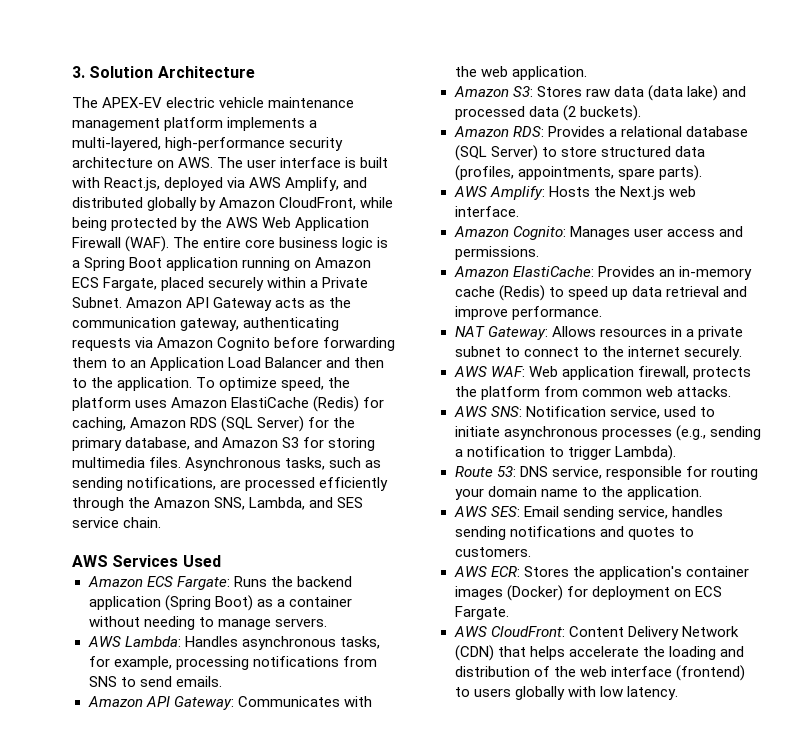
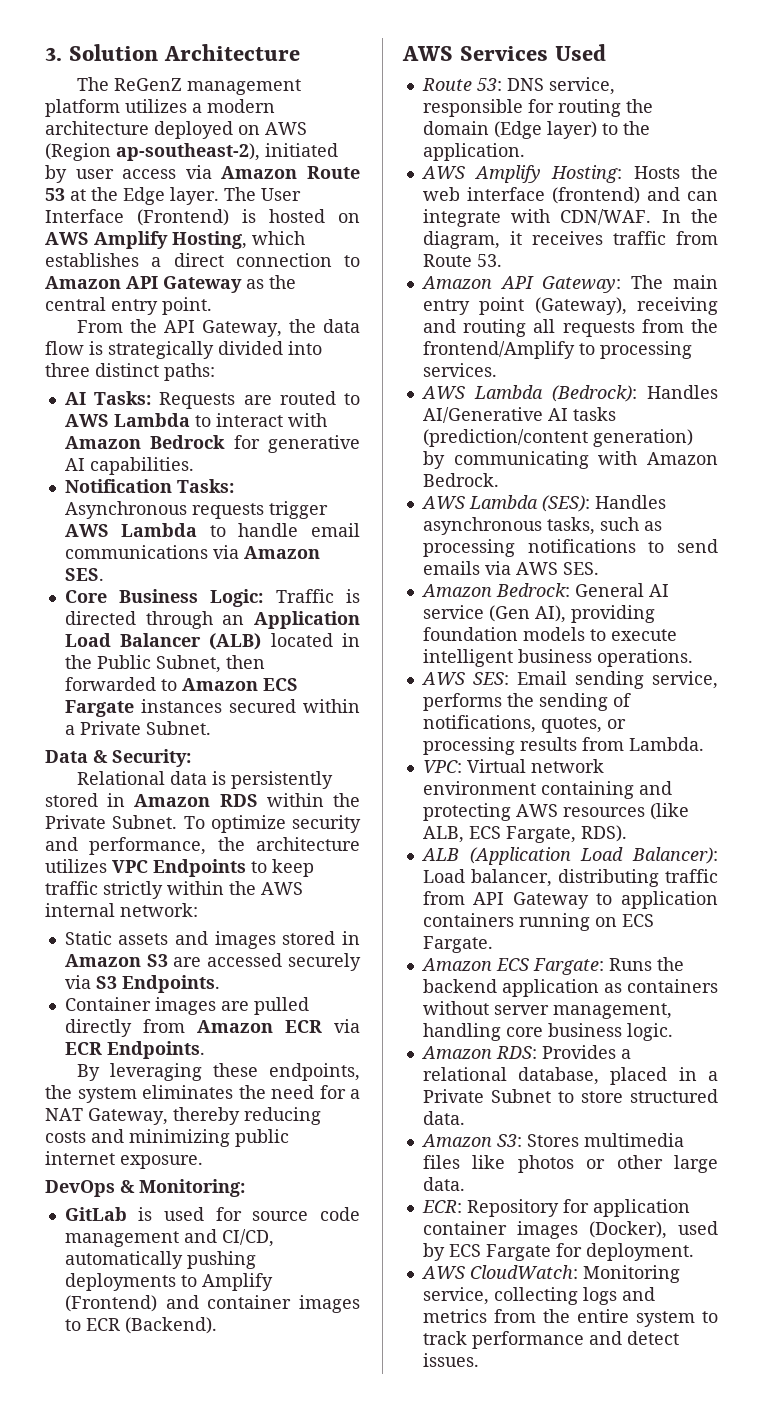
[102,97,355,108] [72,117,318,131] [72,137,344,151] [72,157,389,168] [72,177,368,191] [72,197,394,211] [72,217,370,231] [72,236,389,252] [72,257,372,271] [72,277,369,291] [72,297,352,311] [72,317,340,331] [72,337,396,351] [72,357,385,371] [72,377,351,391] [72,396,385,412] [72,416,356,432] [72,437,376,451] [72,457,382,471] [72,477,389,491] [72,497,364,511] [72,517,162,528] [72,555,221,567] APEX-EV electric vehicle maintenance management platform implements a multi-layered, high-performance security architecture on AWS. The user interface is built with React.js, deployed via AWS Amplify, and distributed globally by Amazon CloudFront, while being protected by the AWS Web Application Firewall (WAF). The entire core business logic is a Spring Boot application running on Amazon ECS Fargate, placed securely within a Private Subnet. Amazon API Gateway acts as the communication gateway, authenticating requests via Amazon Cognito before forwarding them to an Application Load Balancer and then to the application. To optimize speed, the platform uses Amazon ElastiCache (Redis) for caching, Amazon RDS (SQL Server) for the primary database, and Amazon S3 for storing multimedia files. Asynchronous tasks, such as sending notifications, are processed efficiently through the Amazon SNS, Lambda, and SES service chain. // AWS Services Used -> [113,78,301,95] [45,99,275,117] [45,121,307,139] [45,143,338,161] [45,165,360,183] [45,187,301,205] [45,209,360,226] [45,231,305,249] [45,253,360,267] [45,275,296,293] [45,297,212,315] [76,319,360,337] [45,341,322,359] [45,363,215,381] [64,391,360,409] [64,413,327,427] [64,435,360,453] [64,457,194,475] [64,479,234,493] [64,501,328,519] [64,523,360,537] [64,545,320,559] [64,568,104,581] [64,589,360,607] [64,611,360,629] [64,633,360,650] [64,655,265,673] [64,677,298,691] [64,699,360,717] [64,721,211,735] [45,749,191,767] [76,771,333,789] [45,793,360,807] [45,815,361,833] [45,837,360,855] [45,859,314,877] [45,881,303,899] [45,903,198,917] [64,931,360,949] [64,953,361,971] [64,975,220,993] [64,997,309,1015] [64,1019,360,1037] [64,1041,205,1059] [76,1063,360,1081] [45,1085,360,1103] [45,1107,321,1125] [45,1129,289,1147] [45,1151,203,1169] [45,1179,245,1197] [64,1207,360,1221] [64,1229,274,1247] [64,1251,256,1269] [64,1273,273,1291] [64,1295,360,1313] [64,1317,217,1334] [402,44,606,61] [421,77,615,95] [422,99,653,117] [422,121,650,139] [422,143,525,161] [420,165,718,183] [422,187,718,204] [422,209,718,227] [422,231,718,249] [422,254,502,267] [420,275,718,293] [422,297,718,315] [422,319,718,337] [422,341,692,359] [422,363,497,377] [420,385,718,402] [422,407,616,423] [422,429,693,447] [422,451,718,469] [422,473,499,487] [420,495,666,512] [422,517,662,535] [422,539,718,557] [422,561,599,575] [420,583,669,597] [422,605,655,623] [422,627,677,641] [422,649,693,667] [420,671,718,689] [422,693,631,711] [422,715,626,733] [422,737,704,755] [422,759,604,773] [422,781,672,799] [422,803,689,821] [422,825,627,843] [420,847,718,865] [422,869,718,887] [422,891,718,909] [422,913,654,931] [422,936,493,953] ReGenZ management platform utilizes a modern architecture deployed on AWS (Region ap-southeast-2), initiated by user access via Amazon Route 53 at the Edge layer. The User Interface (Frontend) is hosted on AWS Amplify Hosting, which establishes a direct connection to Amazon API Gateway as the central entry point. // From the API Gateway, the data flow is strategically divided into three distinct paths: // AI Tasks: Requests are routed to AWS Lambda to interact with Amazon Bedrock for generative AI capabilities. // Notification Tasks: Asynchronous requests trigger AWS Lambda to handle email communications via Amazon SES. // Core Business Logic: Traffic is directed through an Application Load Balancer (ALB) located in the Public Subnet, then forwarded to Amazon ECS Fargate instances secured within a Private Subnet. // Data & Security: // Relational data is persistently stored in Amazon RDS within the Private Subnet. To optimize security and performance, the architecture utilizes VPC Endpoints to keep traffic strictly within the AWS internal network: // Static assets and images stored in Amazon S3 are accessed securely via S3 Endpoints. // Container images are pulled directly from Amazon ECR via ECR Endpoints. // By leveraging these endpoints, the system eliminates the need for a NAT Gateway, thereby reducing costs and minimizing public internet exposure. // DevOps & Monitoring: // GitLab is used for source code management and CI/CD, automatically pushing deployments to Amplify (Frontend) and container images to ECR (Backend). // AWS Services Used // Route 53: DNS service, responsible for routing the domain (Edge layer) to the application. // AWS Amplify Hosting: Hosts the web interface (frontend) and can integrate with CDN/WAF. In the diagram, it receives traffic from Route 53. // Amazon API Gateway: The main entry point (Gateway), receiving and routing all requests from the frontend/Amplify to processing services. // AWS Lambda (Bedrock): Handles AI/Generative AI tasks (prediction/content generation) by communicating with Amazon Bedrock. // AWS Lambda (SES): Handles asynchronous tasks, such as processing notifications to send emails via AWS SES. // Amazon Bedrock: General AI service (Gen AI), providing foundation models to execute intelligent business operations. // AWS SES: Email sending service, performs the sending of notifications, quotes, or processing results from Lambda. // VPC: Virtual network environment containing and protecting AWS resources (like ALB, ECS Fargate, RDS). // ALB (Application Load Balancer): Load balancer, distributing traffic from API Gateway to application containers running on ECS Fargate.
[164,595,352,611] [88,616,327,630] [87,636,380,650] [88,656,377,670] [88,676,222,687] [87,696,372,710] [454,66,587,80] [453,85,746,101] [454,105,641,121] (Spring Boot) as a container without needing to manage servers. // AWS Lambda: Handles asynchronous tasks, for example, processing notifications from SNS to send emails. // Amazon API Gateway: Communicates with the web application. // Amazon S3: Stores raw data (data lake) and processed data (2 buckets). -> [603,979,718,993] [422,1001,672,1019] [422,1023,673,1041] as containers without server management, handling core business logic.
[685,126,748,137] [454,145,705,161] [454,165,702,181] [453,186,696,200] [454,206,519,217] [453,226,743,240] [454,246,539,260] [453,266,752,280] [454,285,747,301] [454,306,602,320] [454,326,743,340] [454,346,742,360] [453,366,751,380] [454,386,731,400] [453,406,715,419] [454,425,761,441] [454,445,676,461] [454,466,758,480] [454,486,702,500] [453,506,723,520] [454,526,694,540] [454,547,531,557] [453,566,749,580] [454,585,722,601] [454,606,509,620] [453,626,739,640] [454,645,744,661] [454,665,745,681] [454,686,678,700] database (SQL Server) to store structured data (profiles, appointments, spare parts). // AWS Amplify: Hosts the Next.js web interface. // Amazon Cognito: Manages user access and permissions. // Amazon ElastiCache: Provides an in-memory cache (Redis) to speed up data retrieval and improve performance. // NAT Gateway: Allows resources in a private subnet to connect to the internet securely. // AWS WAF: Web application firewall, protects the platform from common web attacks. // AWS SNS: Notification service, used to initiate asynchronous processes (e.g., sending a notification to trigger Lambda). // Route 53: DNS service, responsible for routing your domain name to the application. // AWS SES: Email sending service, handles sending notifications and quotes to customers. // AWS ECR: Stores the application's container images (Docker) for deployment on ECS Fargate. // AWS CloudFront: Content Delivery Network (CDN) that helps accelerate the loading and distribution of the web interface (frontend) to users globally with low latency. -> [518,1067,718,1085] [422,1089,718,1103] [422,1111,465,1125] [420,1133,684,1147] [422,1155,718,1173] [422,1177,465,1191] [421,1199,690,1217] [422,1221,718,1239] [422,1243,694,1261] [420,1265,680,1283] [422,1287,655,1305] [422,1309,718,1327] [422,1331,679,1349] [422,1353,479,1367] database, placed in a Private Subnet to store structured data. // Amazon S3: Stores multimedia files like photos or other large data. // ECR: Repository for application container images (Docker), used by ECS Fargate for deployment. // AWS CloudWatch: Monitoring service, collecting logs and metrics from the entire system to track performance and detect issues.

